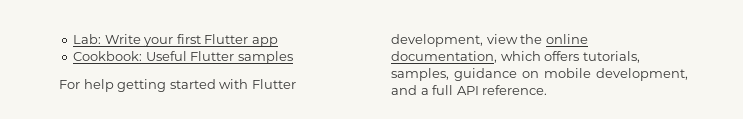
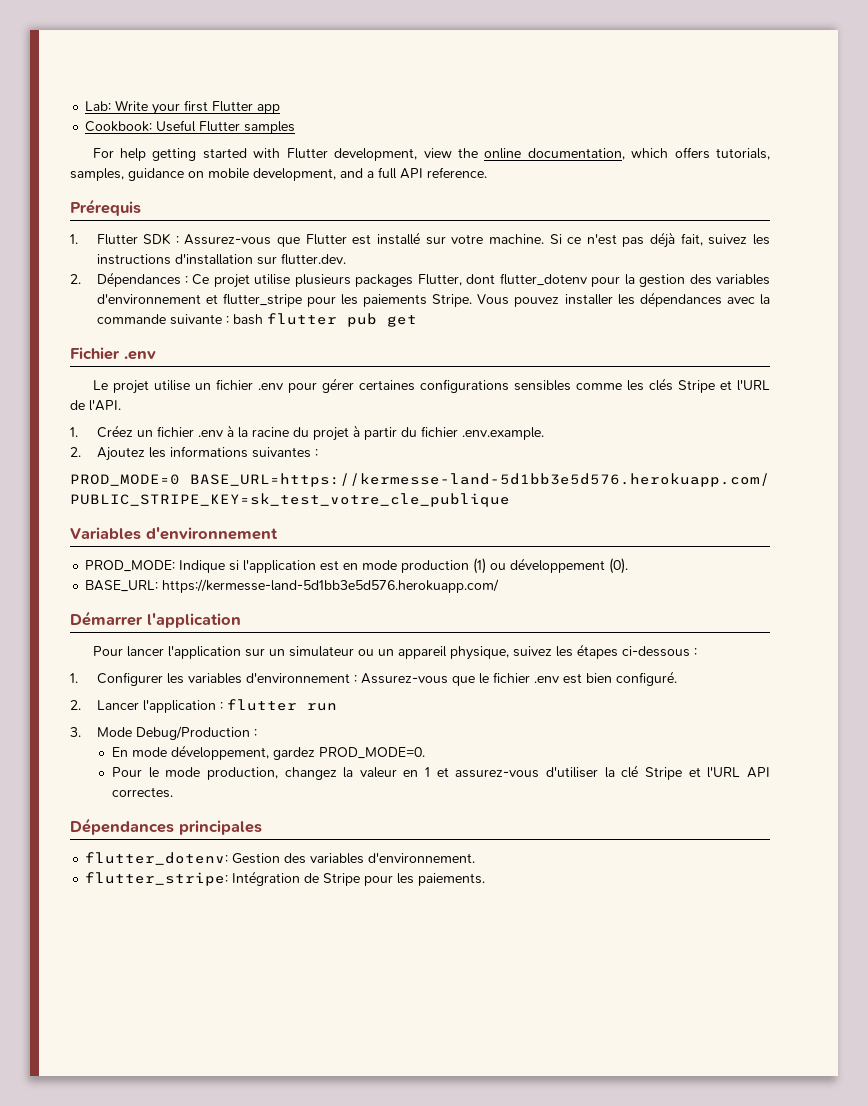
(548, 90) none -> [70,199,141,216] [70,232,771,248] [96,253,346,265] [70,272,770,288] [96,292,770,307] [96,313,417,327] [70,347,156,360] [92,378,770,394] [70,400,121,411] [70,425,544,441] [70,446,318,461] [70,473,770,487] [70,493,510,507] [70,527,278,540] [85,558,629,574] [85,579,500,593] [70,611,241,628] [92,644,697,660] [70,671,677,686] [70,699,337,713] [70,726,257,740] [111,745,425,760] [111,765,770,780] [111,787,173,798] [70,818,262,835] [85,852,476,865] [85,871,486,886] // Prérequis // 1. Flutter SDK : Assurez-vous que Flutter est installé sur votre machine. Si ce n'est pas déjà fait, suivez les instructions d'installation sur flutter.dev. // 2. Dépendances : Ce projet utilise plusieurs packages Flutter, dont flutter_dotenv pour la gestion des variables d'environnement et flutter_stripe pour les paiements Stripe. Vous pouvez installer les dépendances avec la commande suivante : bash flutter pub get // Fichier .env // Le projet utilise un fichier .env pour gérer certaines configurations sensibles comme les clés Stripe et l'URL de l'API. // 1. Créez un fichier .env à la racine du projet à partir du fichier .env.example. // 2. Ajoutez les informations suivantes : // PROD_MODE=0 BASE_URL=https://kermesse-land-5d1bb3e5d576.herokuapp.com/ PUBLIC_STRIPE_KEY=sk_test_votre_cle_publique // Variables d'environnement // PROD_MODE: Indique si l'application est en mode production (1) ou développement (0). // BASE_URL: https://kermesse-land-5d1bb3e5d576.herokuapp.com/ // Démarrer l'application // Pour lancer l'application sur un simulateur ou un appareil physique, suivez les étapes ci-dessous : // 1. Configurer les variables d'environnement : Assurez-vous que le fichier .env est bien configuré. // 2. Lancer l'application : flutter run // 3. Mode Debug/Production : // En mode développement, gardez PROD_MODE=0. // Pour le mode production, changez la valeur en 1 et assurez-vous d'utiliser la clé Stripe et l'URL API correctes. // Dépendances principales // flutter_dotenv: Gestion des variables d'environnement. // flutter_stripe: Intégration de Stripe pour les paiements.

